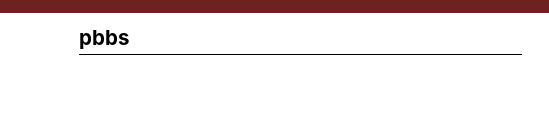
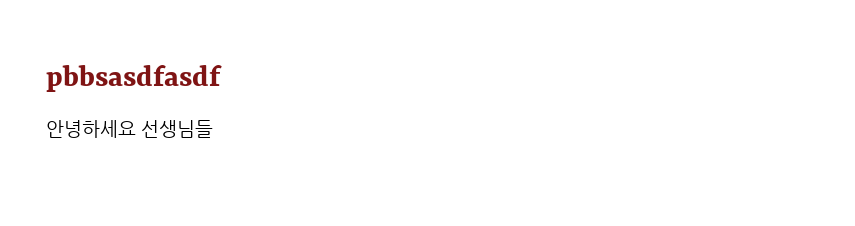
[79,30,129,49] pbbs -> [46,65,222,92] [46,120,213,138] pbbsasdfasdf // 안녕하세요 선생님들

